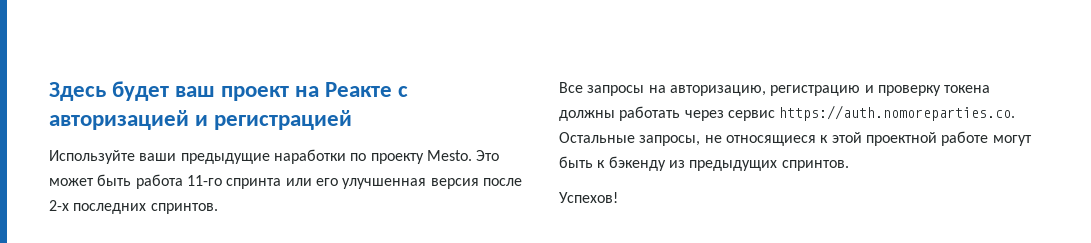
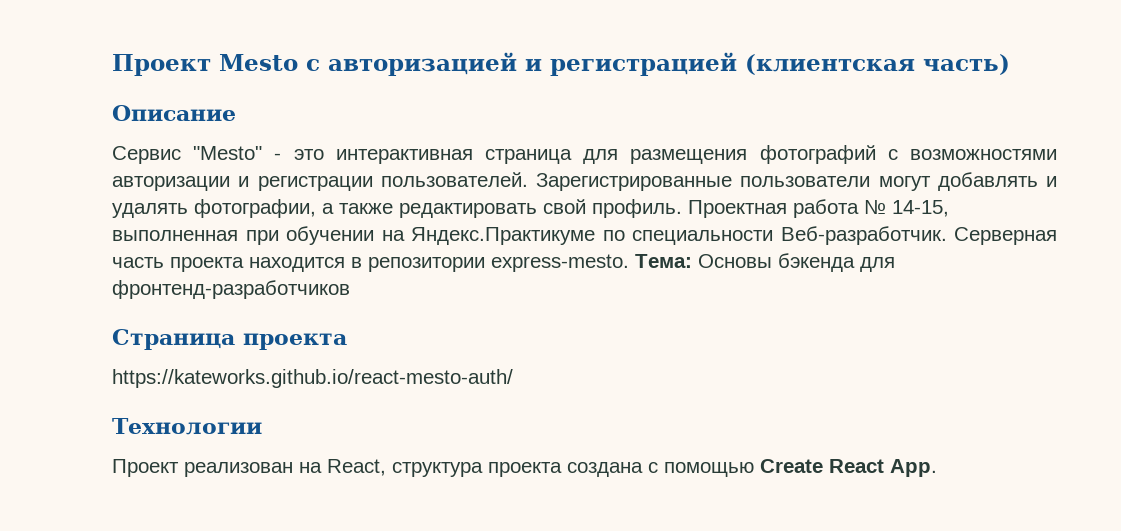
[49,81,409,101] [49,110,353,130] [49,149,500,164] [49,174,522,189] [49,200,218,214] [559,82,991,96] [559,105,1016,121] [559,131,1032,146] [559,156,849,171] [559,192,618,203] Здесь будет ваш проект на Реакте с авторизацией и регистрацией // Используйте ваши предыдущие наработки по проекту Mesto. Это может быть работа 11-го спринта или его улучшенная версия после 2-х последних спринтов. // Все запросы на авторизацию, регистрацию и проверку токена должны работать через сервис https://auth.nomoreparties.co. Остальные запросы, не относящиеся к этой проектной работе могут быть к бэкенду из предыдущих спринтов. // Успехов! -> [112,52,1010,76] [112,105,236,121] [112,145,1057,164] [112,172,1057,191] [112,199,949,218] [112,226,1057,245] [112,253,895,272] [112,280,350,299] [112,329,347,350] [112,369,513,388] [112,418,262,435] [112,459,937,477] Проект Mesto с авторизацией и регистрацией (клиентская часть) // Описание // Сервис "Mesto" - это интерактивная страница для размещения фотографий с возможностями авторизации и регистрации пользователей. Зарегистрированные пользователи могут добавлять и удалять фотографии, а также редактировать свой профиль. Проектная работа № 14-15, выполненная при обучении на Яндекс.Практикуме по специальности Веб-разработчик. Серверная часть проекта находится в репозитории express-mesto. Тема: Основы бэкенда для фронтенд-разработчиков // Страница проекта // https://kateworks.github.io/react-mesto-auth/ // Технологии // Проект реализован на React, структура проекта создана с помощью Create React App.

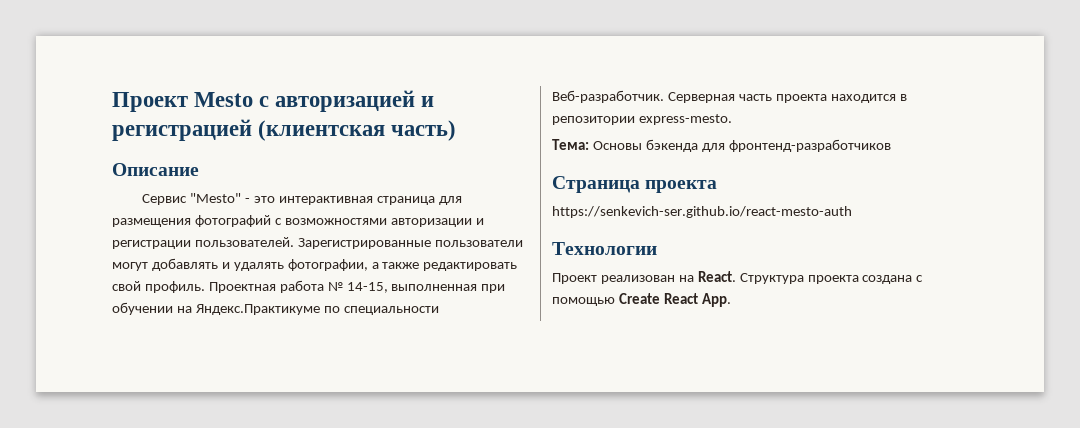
(629, 263) none -> (732, 119) //
[112,369,513,388] https://kateworks.github.io/react-mesto-auth/ -> [552,206,852,218] https://senkevich-ser.github.io/react-mesto-auth
[327,459,483,477] React, структура -> [697,271,804,284] React. Cтруктура

